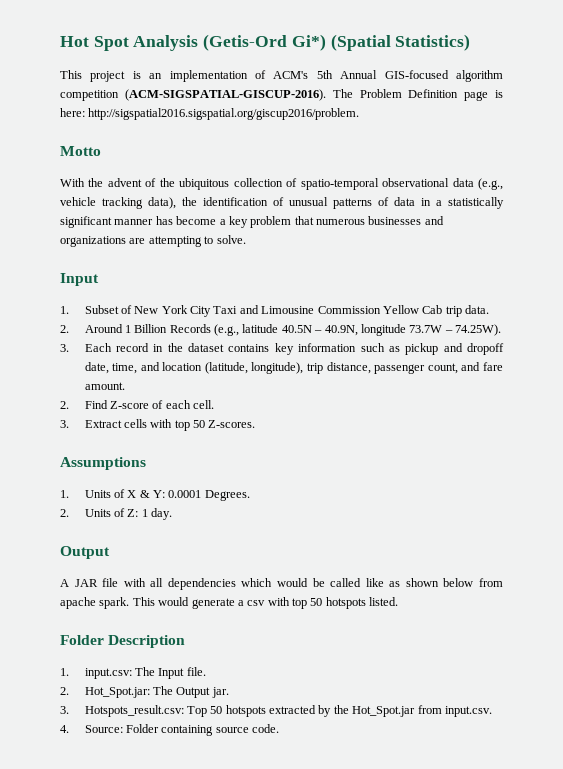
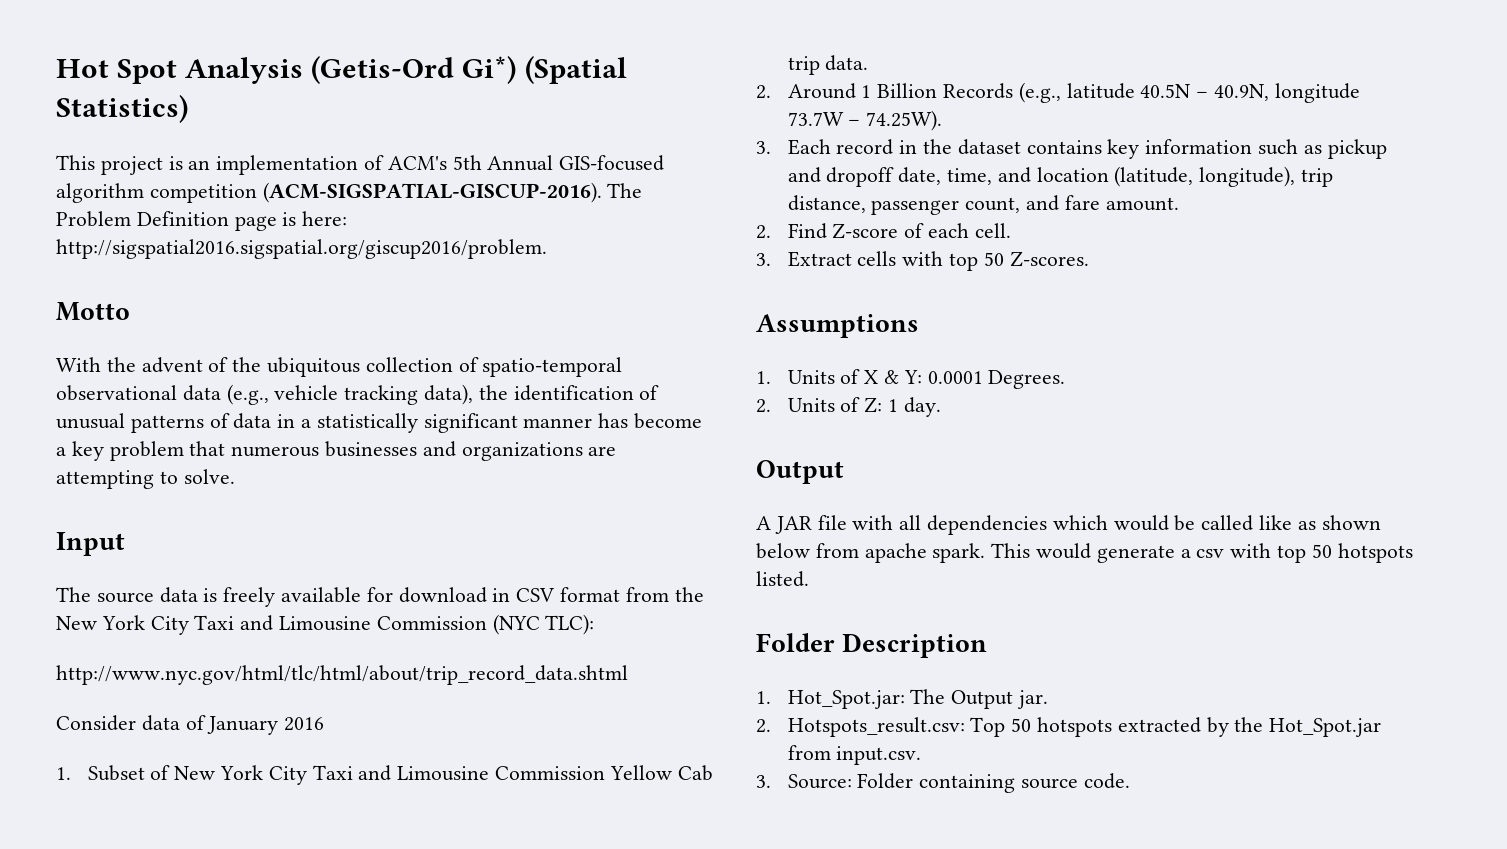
(99, 279) none -> [56,587,704,607] [56,614,595,635] [56,665,628,685] [56,715,325,735] // The source data is freely available for download in CSV format from the New York City Taxi and Limousine Commission (NYC TLC): // http://www.nyc.gov/html/tlc/html/about/trip_record_data.shtml // Consider data of January 2016
[84,667,206,679] [60,687,69,695] input.csv: The Input file. // 2. -> (771, 697) none
[60,706,69,714] 3. -> [756,719,771,733] 2.
[60,725,69,733] 4. -> [756,775,771,788] 3.

